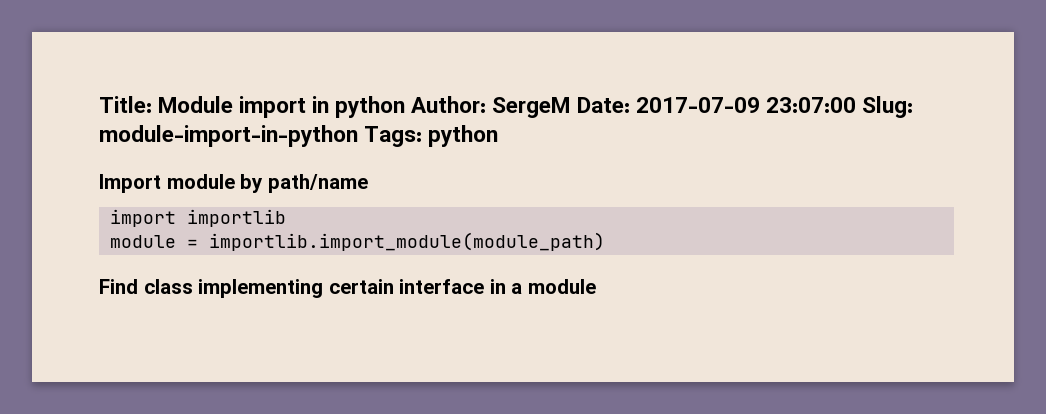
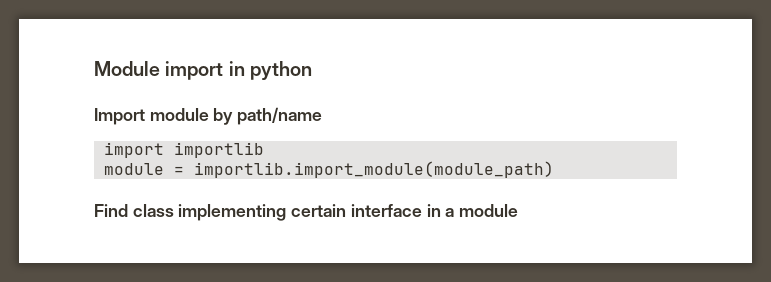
[99,96,152,113] Title: -> (94, 68) none
[411,96,913,118] [99,125,499,147] Author: SergeM Date: 2017-07-09 23:07:00 Slug: module-import-in-python Tags: python -> (312, 70) none

